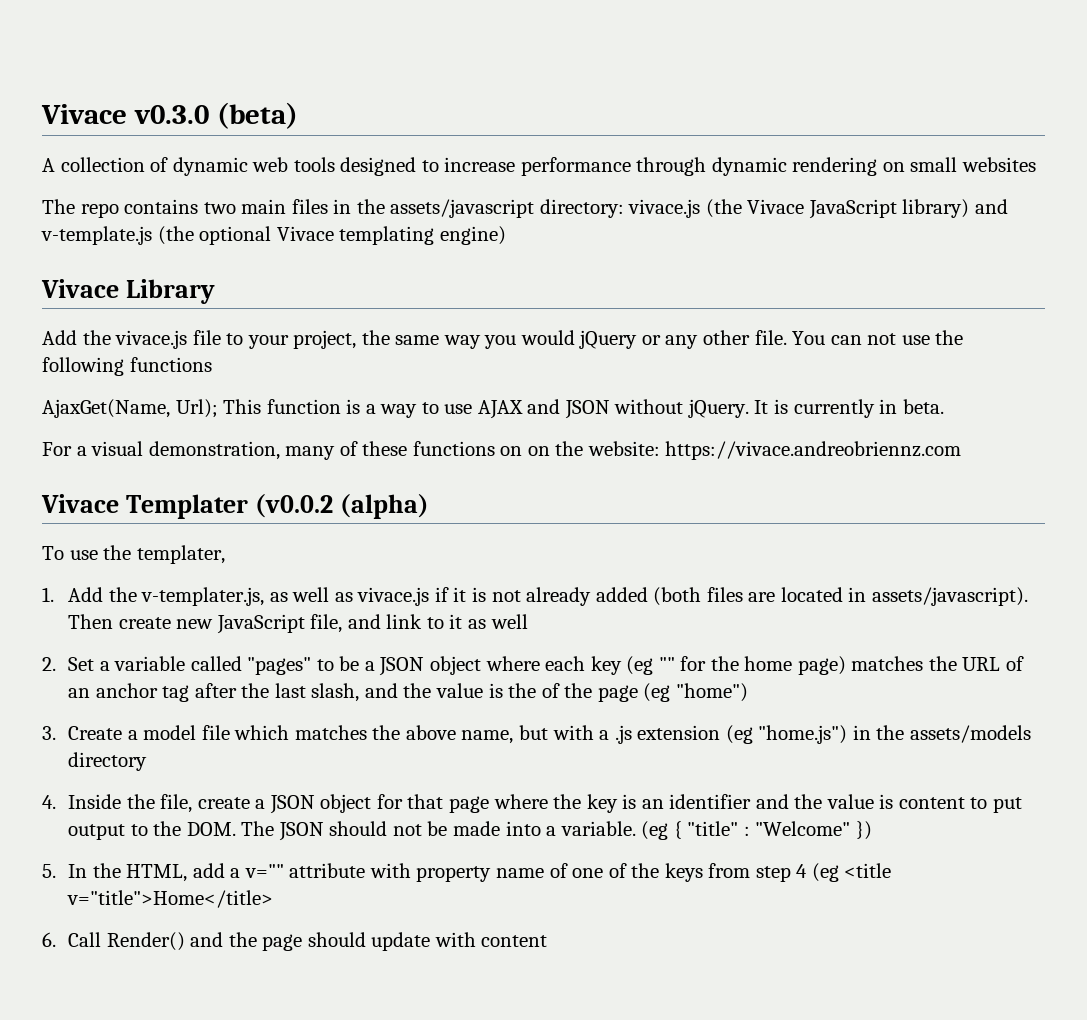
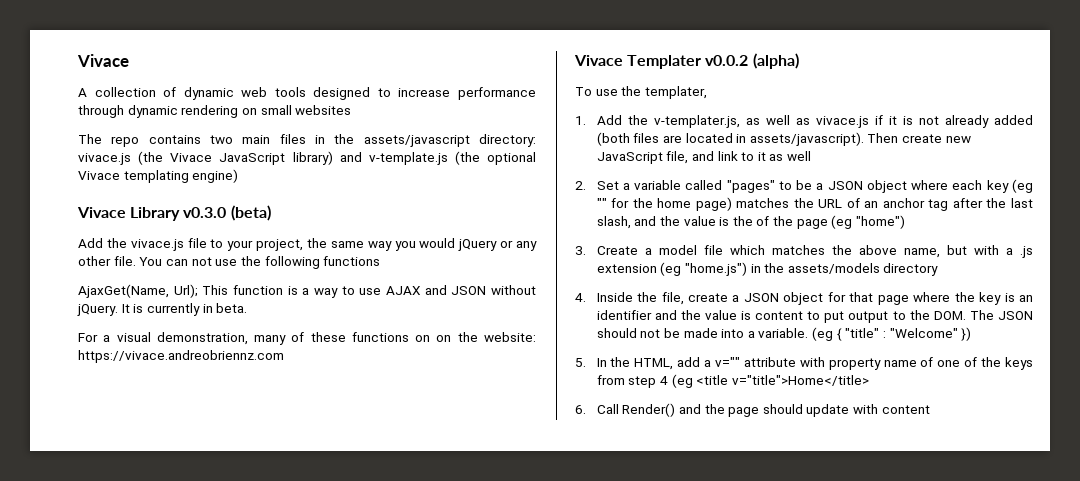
[41,102,298,129] Vivace v0.3.0 (beta) -> [77,54,129,67] Vivace
(215, 291) none -> [183,205,271,221] v0.3.0 (beta)
[254,494,333,518] (v0.0.2 -> [705,55,749,66] v0.0.2

